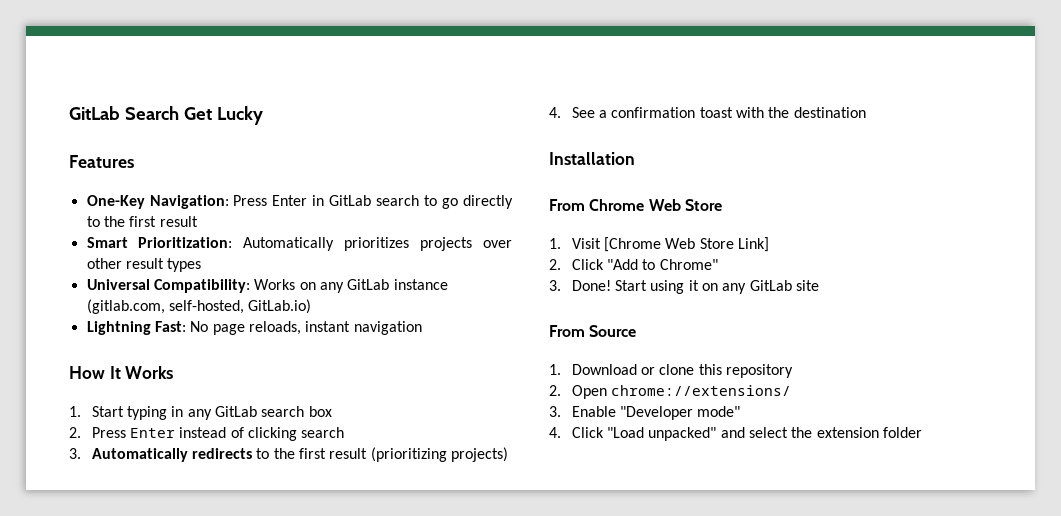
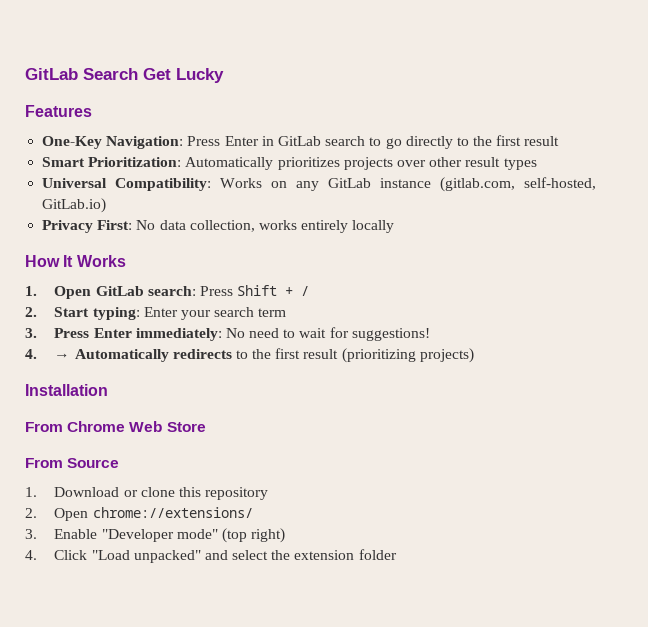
[86,321,422,335] [69,366,174,379] [69,406,332,420] [69,427,345,441] [69,448,81,459] Lightning Fast: No page reloads, instant navigation // How It Works // 1. Start typing in any GitLab search box // 2. Press Enter instead of clicking search // 3. -> [42,220,395,233] [25,255,126,267] [25,285,310,299] [25,307,287,320] [25,327,430,341] [25,349,71,359] Privacy First: No data collection, works entirely locally // How It Works // 1. Open GitLab search: Press Shift + / // 2. Start typing: Enter your search term // 3. Press Enter immediately: No need to wait for suggestions! // 4. →
[549,107,866,118] // 4. See a confirmation toast with the destination -> (474, 355) none
[549,237,770,252] [549,259,718,270] [549,280,820,294] // 1. Visit [Chrome Web Store Link] // 2. Click "Add to Chrome" // 3. Done! Start using it on any GitLab site -> (206, 427) none
(741, 411) none -> [221,528,286,543] (top right)

